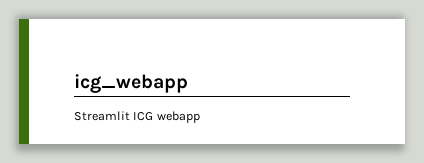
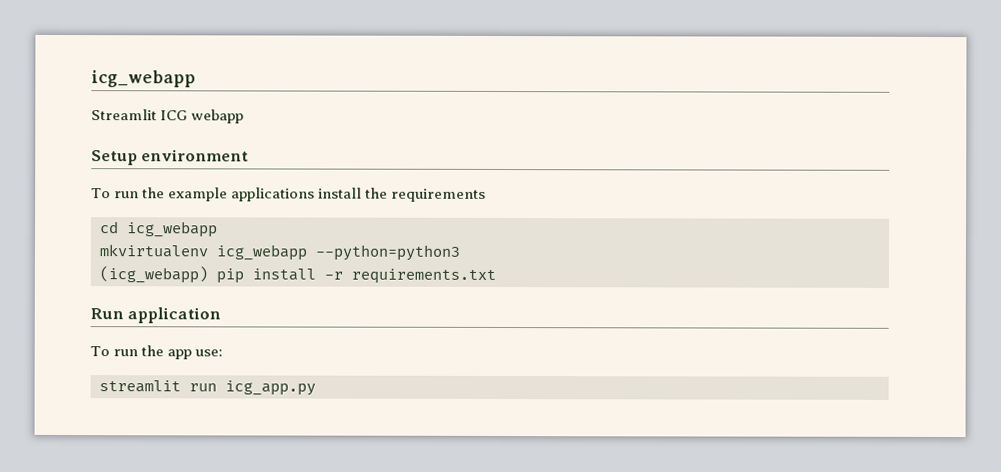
(200, 117) none -> [91,149,250,166] [91,187,487,202] [100,221,218,238] [99,244,460,261] [99,266,496,284] [90,307,222,324] [90,345,224,360] [99,380,316,396] // Setup environment // To run the example applications install the requirements // cd icg_webapp // mkvirtualenv icg_webapp --python=python3 // (icg_webapp) pip install -r requirements.txt // Run application // To run the app use: // streamlit run icg_app.py

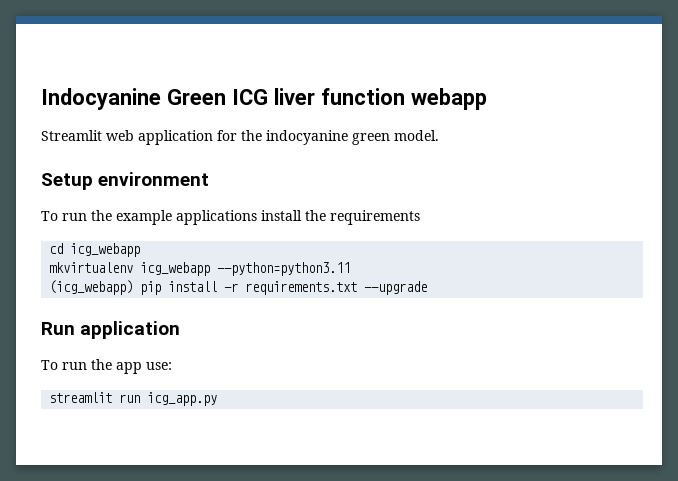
[91,70,196,88] [91,109,245,124] icg_webapp // Streamlit ICG webapp -> [41,88,487,110] [41,130,439,145] Indocyanine Green ICG liver function webapp // Streamlit web application for the indocyanine green model.
[315,244,460,261] --python=python3 -> [217,262,351,276] --python=python3.11
(496, 276) none -> [364,281,428,295] --upgrade

